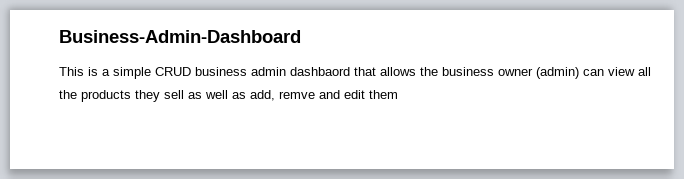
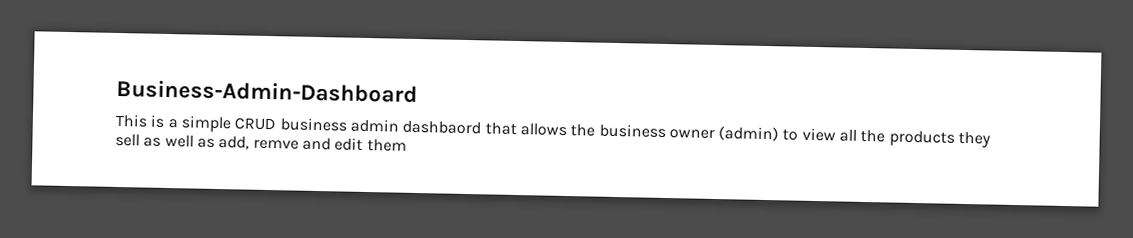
[583,69,604,76] can -> [782,129,799,141] to

